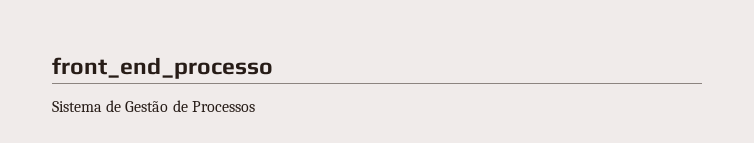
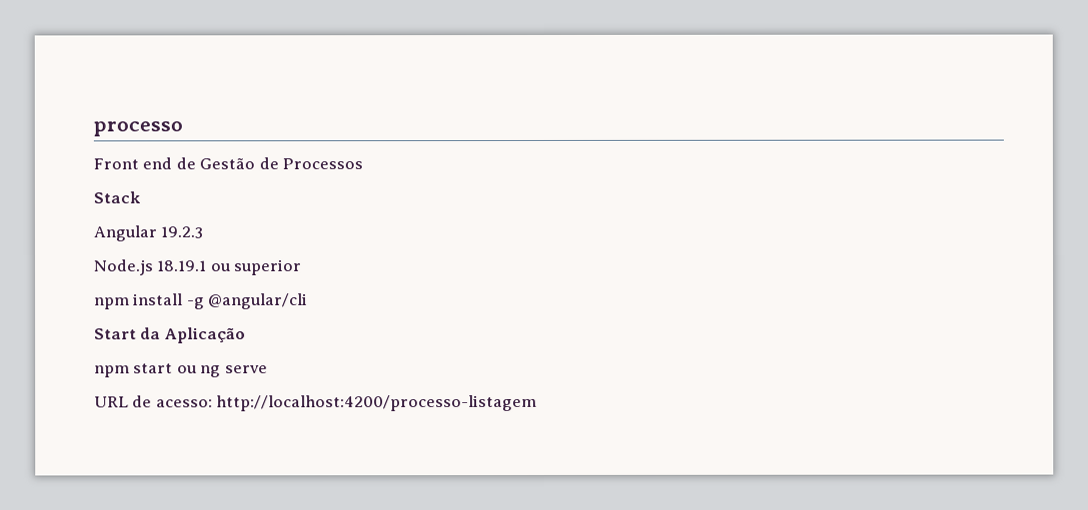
[52,57,273,79] [52,101,102,112] front_end_processo // Sistema -> [93,121,183,137] [93,157,173,170] processo // Front end
(255, 106) none -> [93,191,141,204] [93,225,204,242] [94,259,303,276] [94,293,309,310] [94,327,246,344] [94,363,268,378] [94,395,538,412] // Stack // Angular 19.2.3 // Node.js 18.19.1 ou superior // npm install -g @angular/cli // Start da Aplicação // npm start ou ng serve // URL de acesso: http://localhost:4200/processo-listagem

